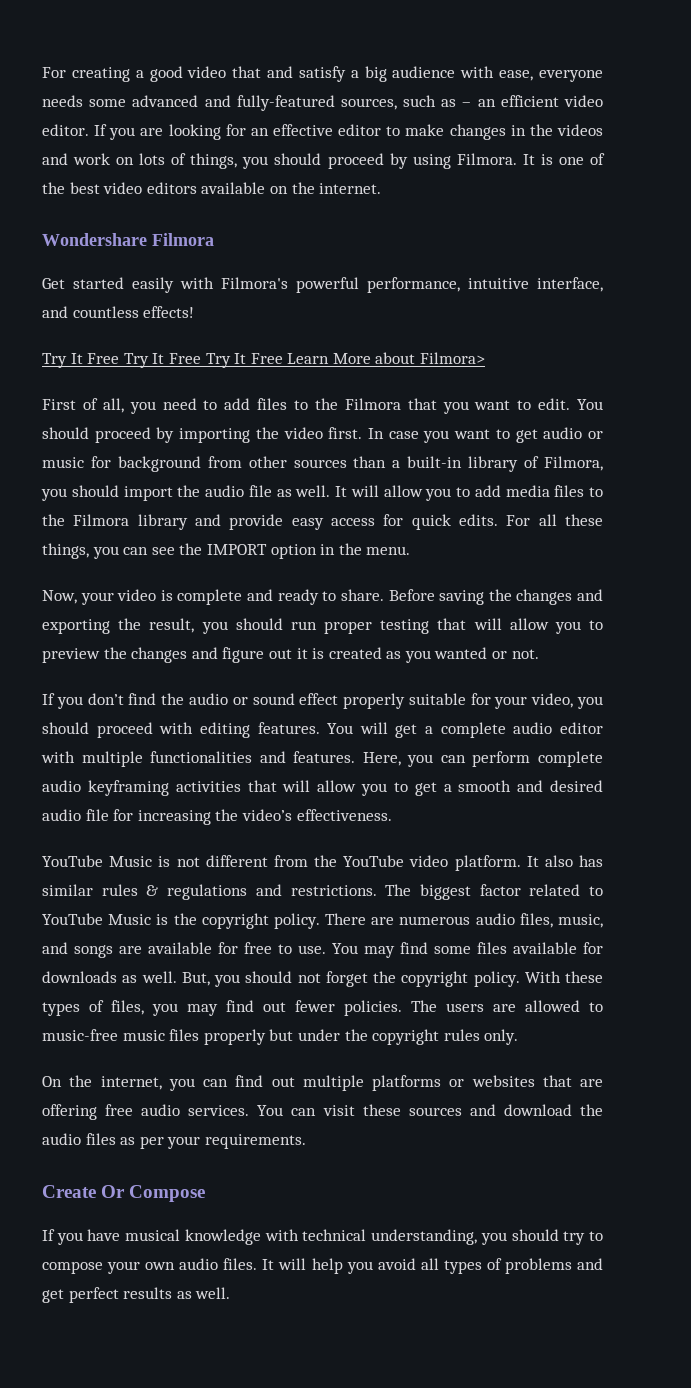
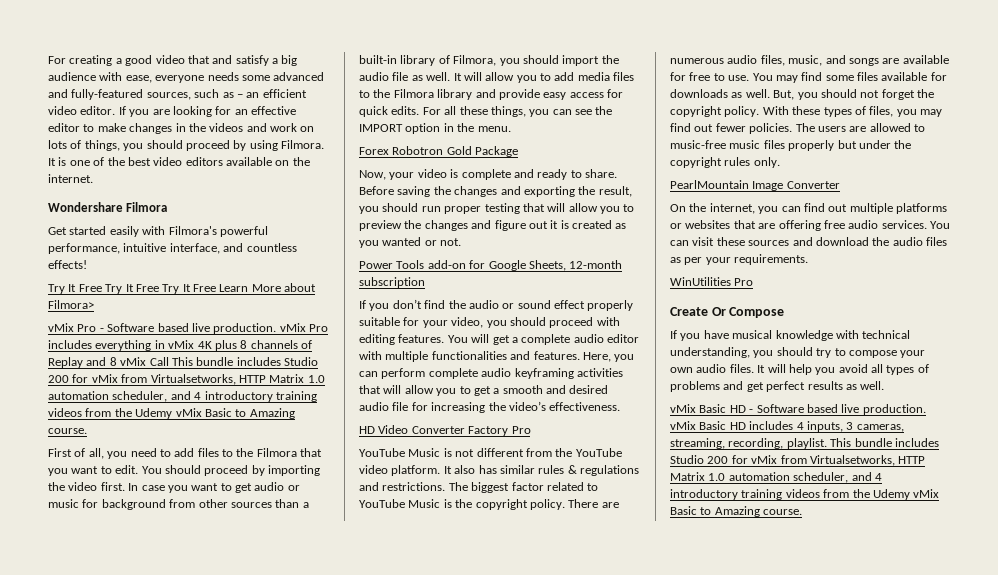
(486, 358) none -> [48,323,328,334] [48,340,312,351] [48,357,318,368] [48,374,325,385] [48,391,317,402] [48,408,295,419] [48,428,87,434] // vMix Pro - Software based live production. vMix Pro includes everything in vMix 4K plus 8 channels of Replay and 8 vMix Call This bundle includes Studio 200 for vMix from Virtualsetworks, HTTP Matrix 1.0 automation scheduler, and 4 introductory training videos from the Udemy vMix Basic to Amazing course.
(411, 550) none -> [359,146,519,157] // Forex Robotron Gold Package
(539, 654) none -> [359,260,623,271] [359,277,425,288] // Power Tools add-on for Google Sheets, 12-month subscription
(392, 815) none -> [359,425,531,436] // HD Video Converter Factory Pro
(519, 1037) none -> [670,180,840,191] // PearlMountain Image Converter
(306, 1141) none -> [670,277,754,286] // WinUtilities Pro
(231, 1293) none -> [670,404,926,415] [670,421,904,432] [670,438,939,449] [670,455,926,466] [670,472,882,483] [670,489,940,500] [670,506,803,517] // vMix Basic HD - Software based live production. vMix Basic HD includes 4 inputs, 3 cameras, streaming, recording, playlist. This bundle includes Studio 200 for vMix from Virtualsetworks, HTTP Matrix 1.0 automation scheduler, and 4 introductory training videos from the Udemy vMix Basic to Amazing course.

